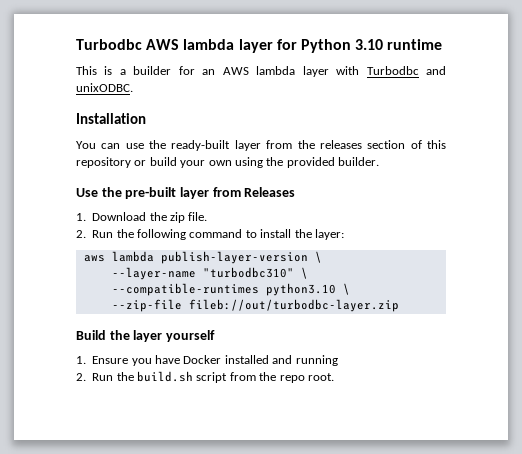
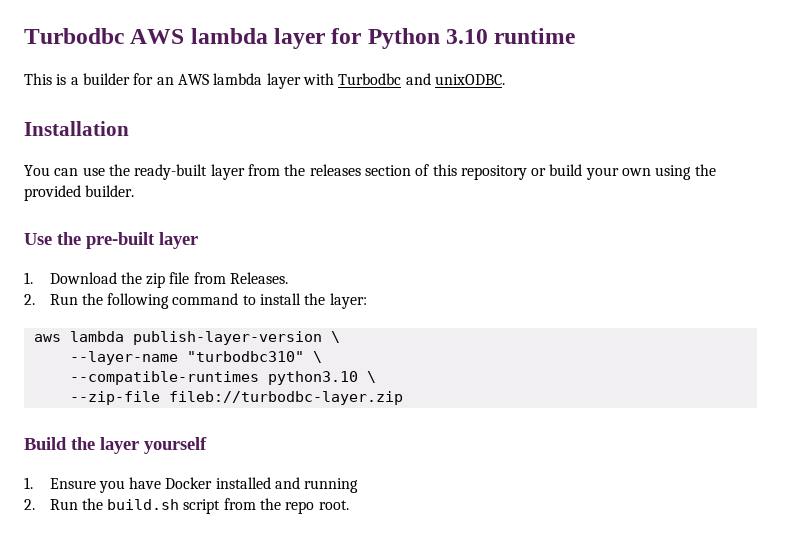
[212,187,296,197] from Releases -> (198, 240) none
[188,212,208,221] file. -> [169,272,289,284] file from Releases.
[188,299,399,312] fileb://out/turbodbc-layer.zip -> [168,391,403,405] fileb://turbodbc-layer.zip

